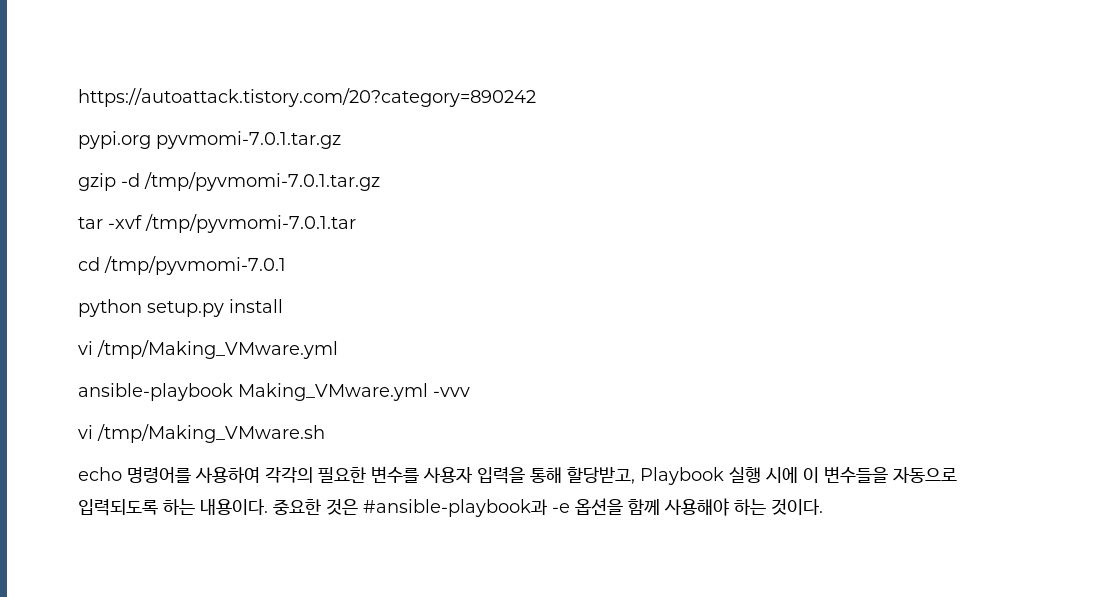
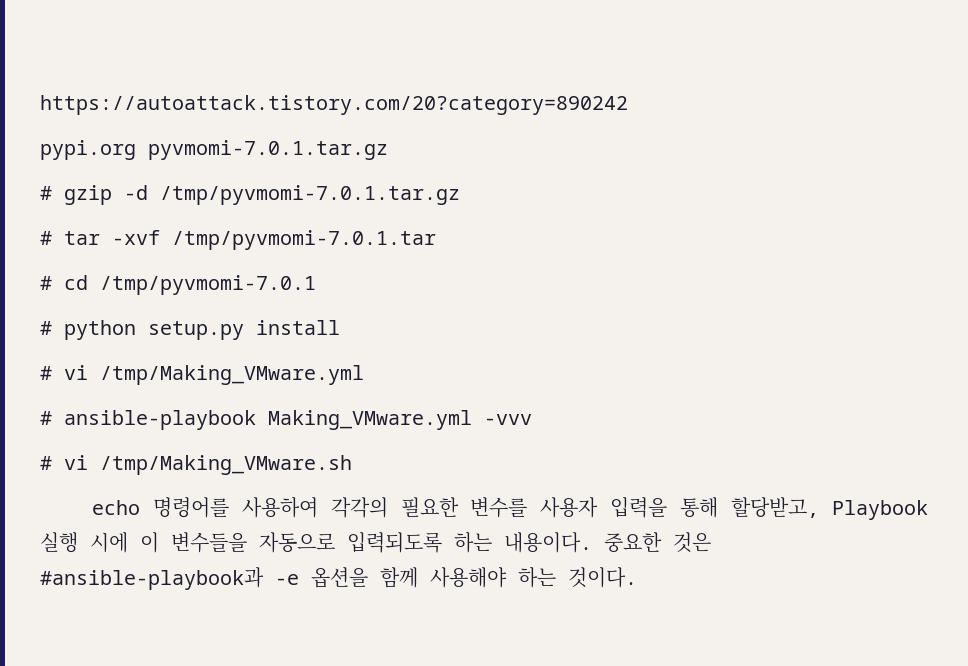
(341, 140) none -> [40,186,52,200] #
(380, 181) none -> [40,231,52,245] #
(356, 223) none -> [40,276,52,290] #
(286, 265) none -> [40,321,52,335] #
(283, 306) none -> [40,366,52,380] #
(338, 349) none -> [40,411,52,425] #
(470, 392) none -> [40,456,52,470] #

